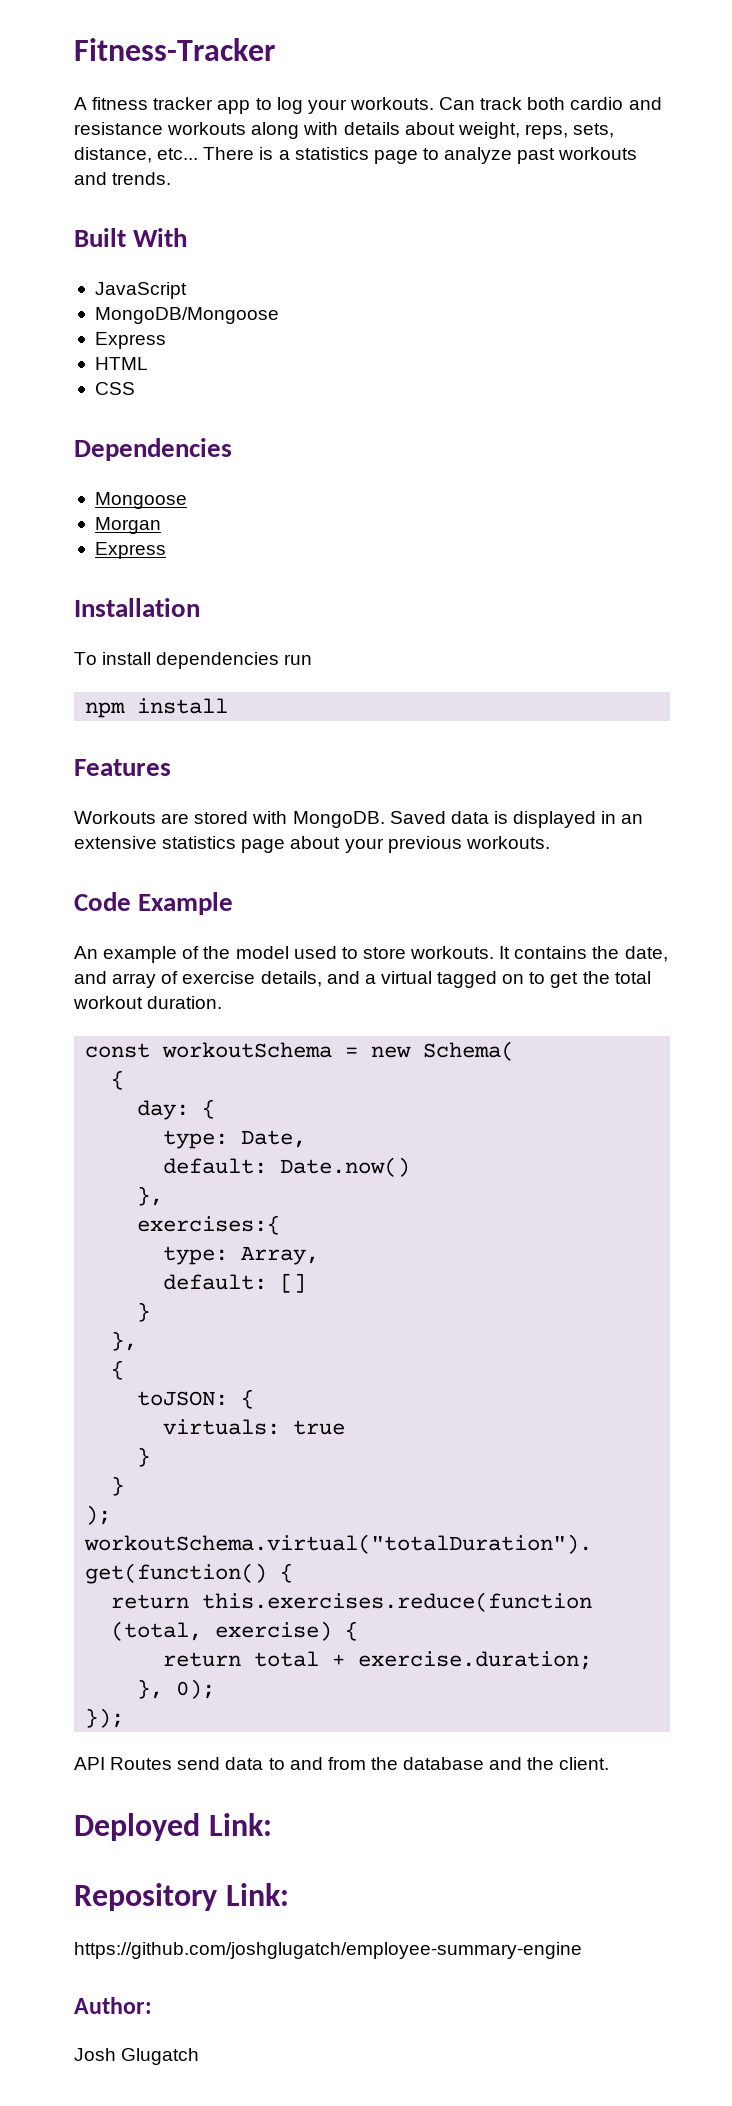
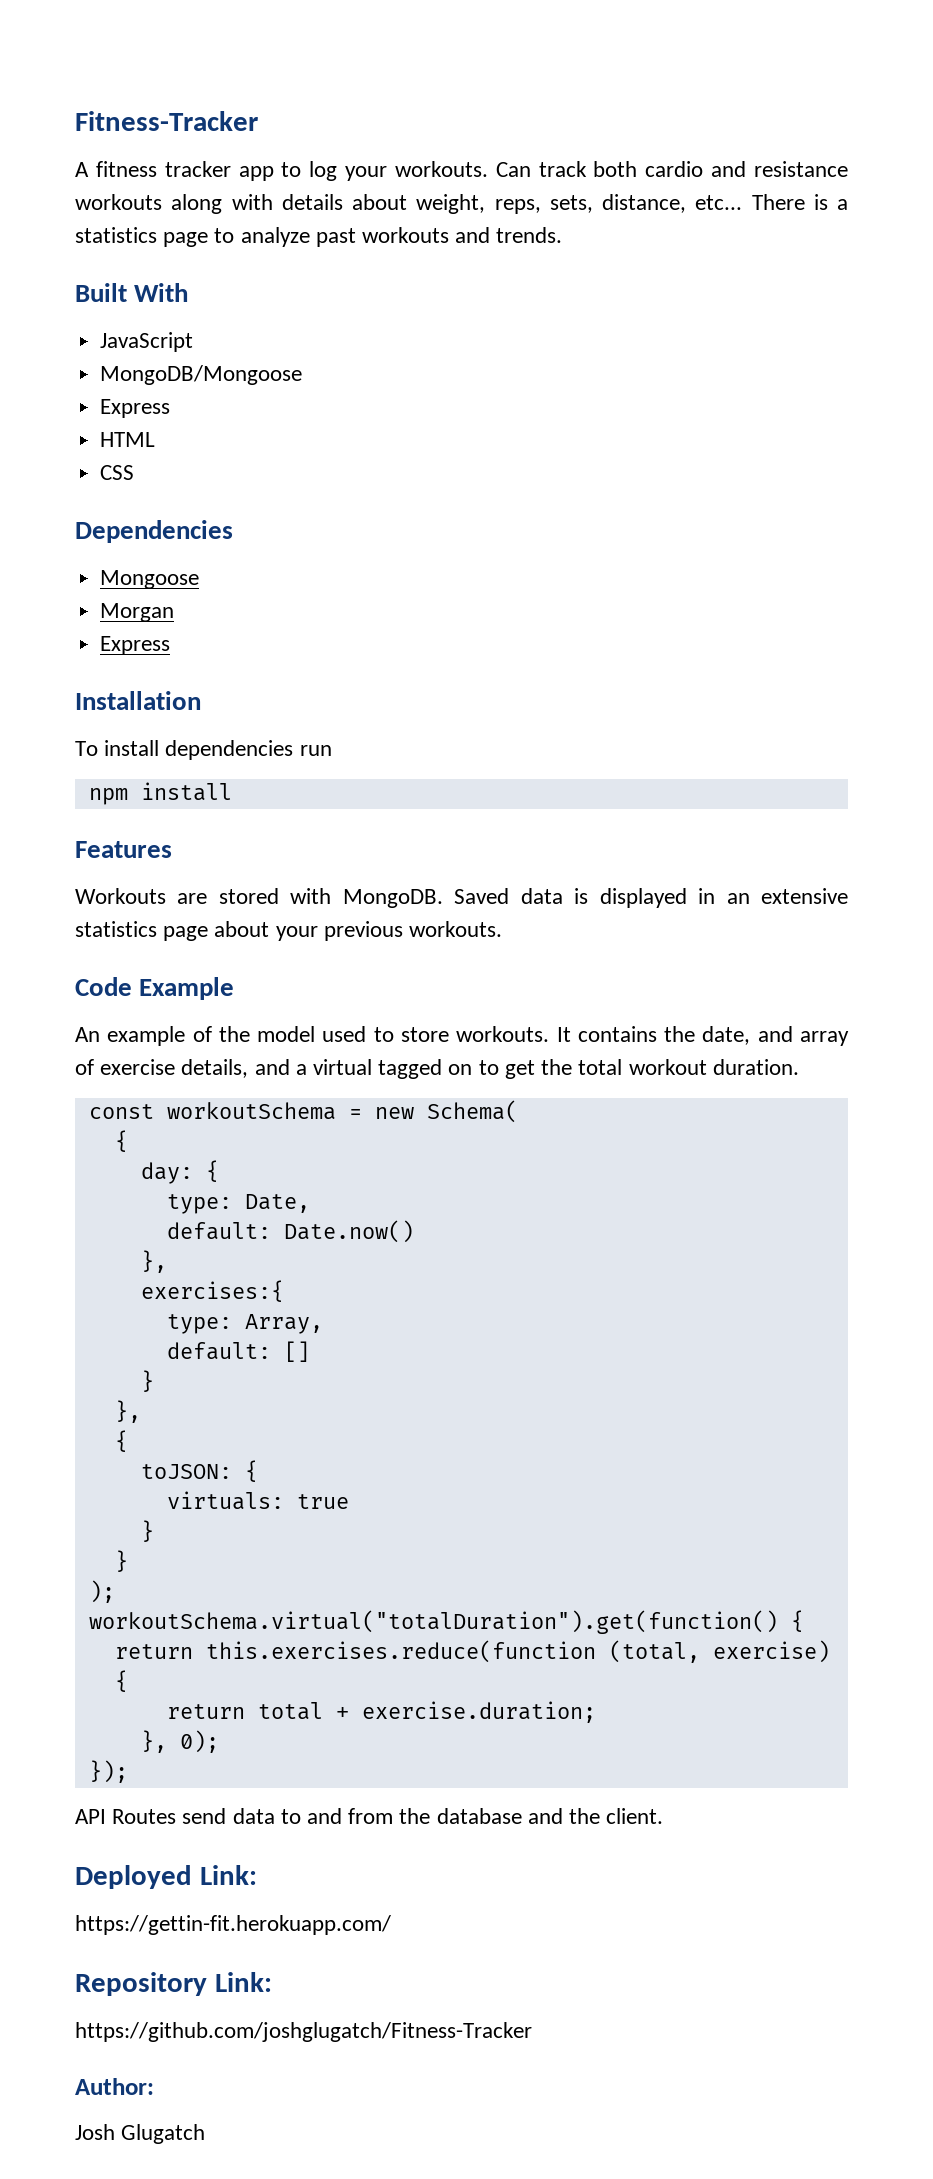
(272, 1824) none -> [75,1915,391,1935] // https://gettin-fit.herokuapp.com/
[74,1942,582,1959] https://github.com/joshglugatch/employee-summary-engine -> [75,2022,532,2042] https://github.com/joshglugatch/Fitness-Tracker

